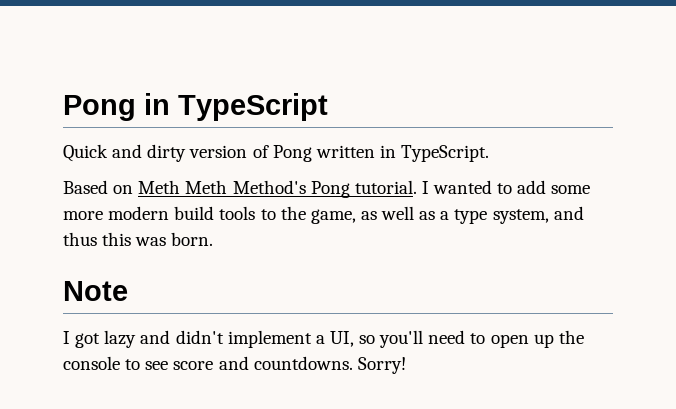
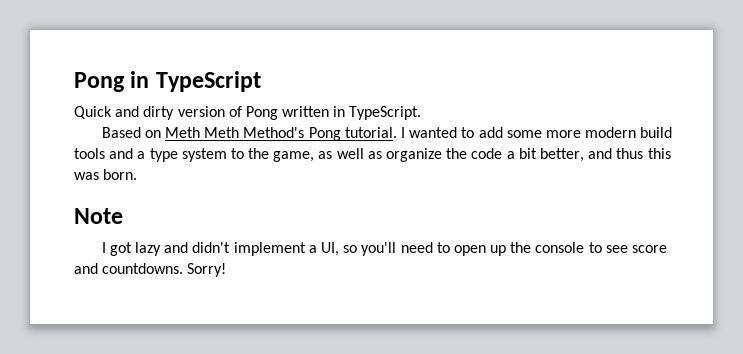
(256, 213) none -> [109,148,227,162] and a type system
[440,209,549,224] a type system, -> [386,148,584,162] organize the code a bit better,

